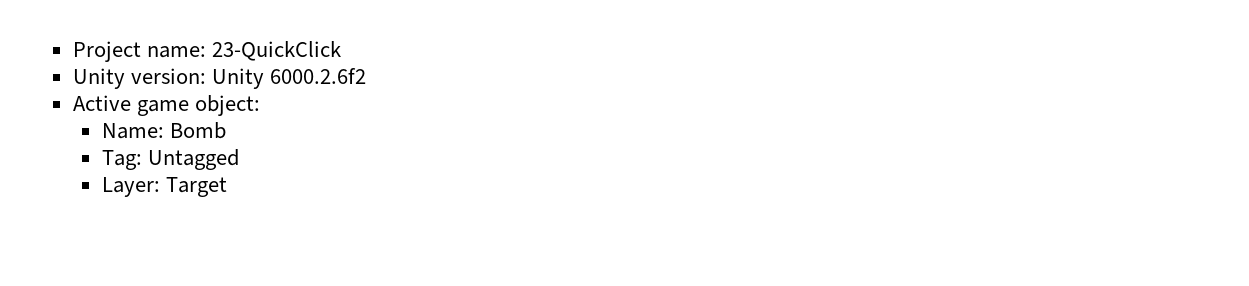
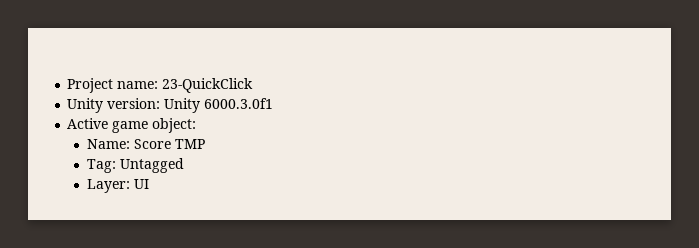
[269,68,366,84] 6000.2.6f2 -> [204,98,274,109] 6000.3.0f1
[170,122,227,139] Bomb -> [133,139,205,149] Score TMP
[166,177,228,197] Target -> [133,179,149,189] UI

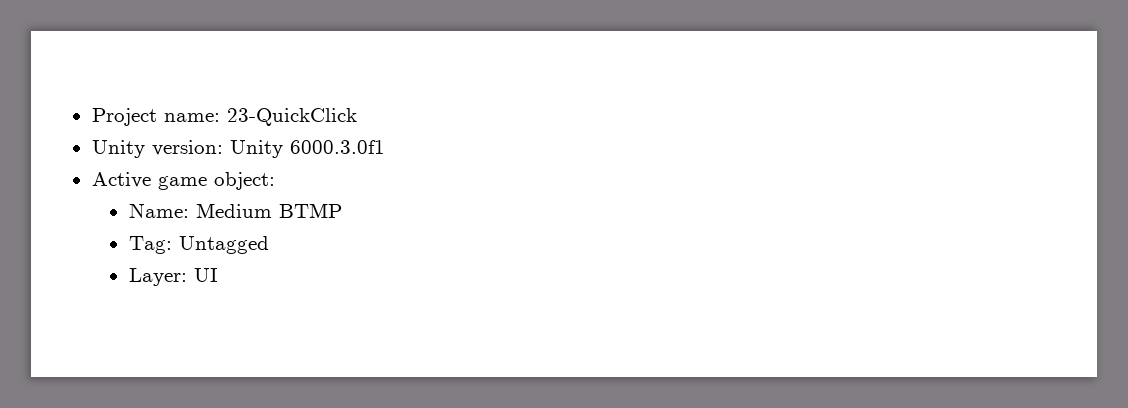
[133,139,205,149] Score TMP -> [195,203,342,218] Medium BTMP

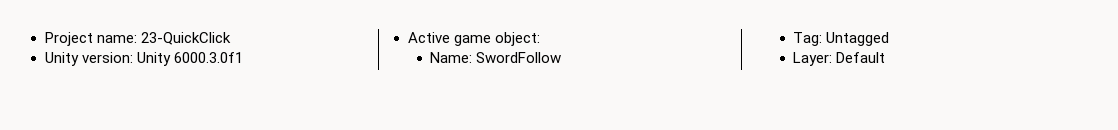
[195,203,342,218] Medium BTMP -> [476,52,562,63] SwordFollow
[193,268,218,282] UI -> [836,52,886,63] Default

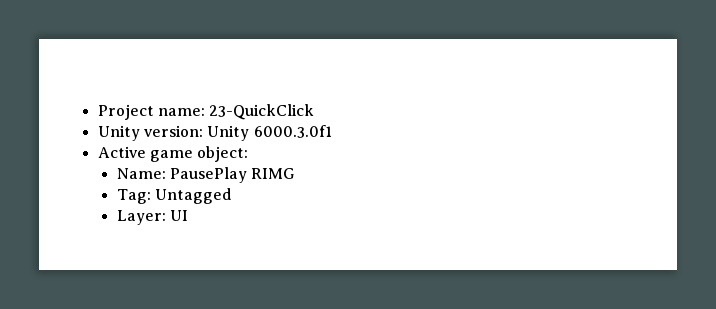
[476,52,562,63] SwordFollow -> [169,167,296,183] PausePlay RIMG
[836,52,886,63] Default -> [169,210,188,221] UI

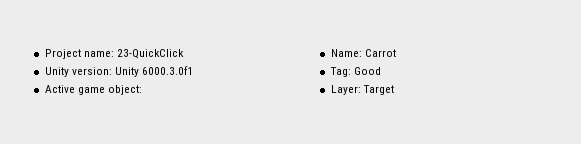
[169,167,296,183] PausePlay RIMG -> [364,49,396,57] Carrot
[154,188,232,204] Untagged -> [353,67,381,75] Good
[169,210,188,221] UI -> [362,85,394,95] Target

